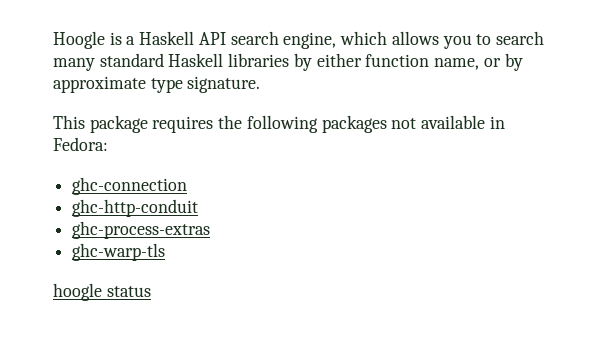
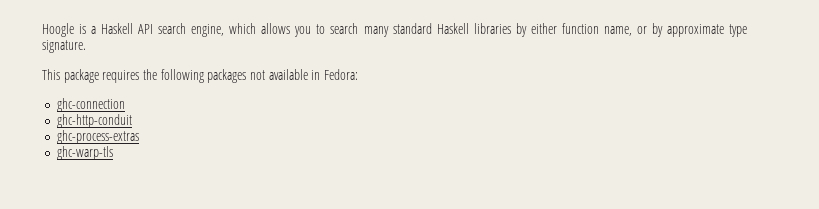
[53,283,151,301] // hoogle status -> (113, 153) none

